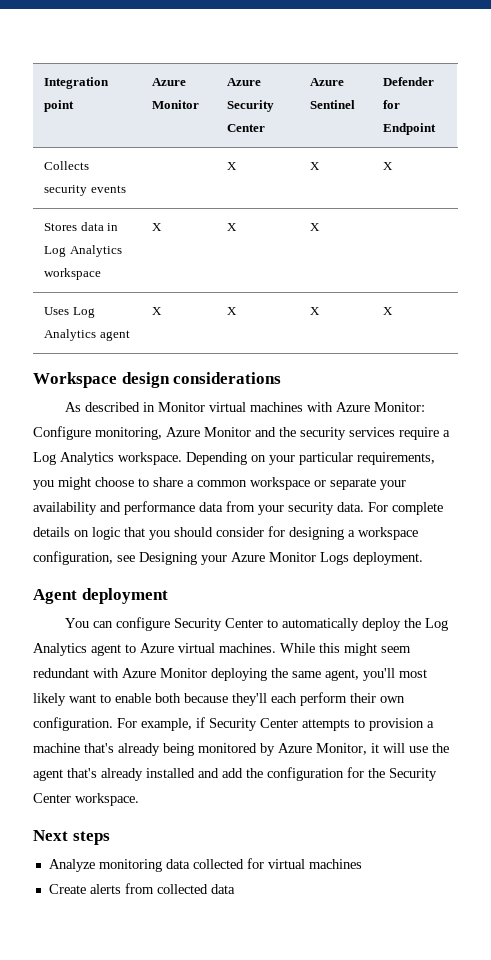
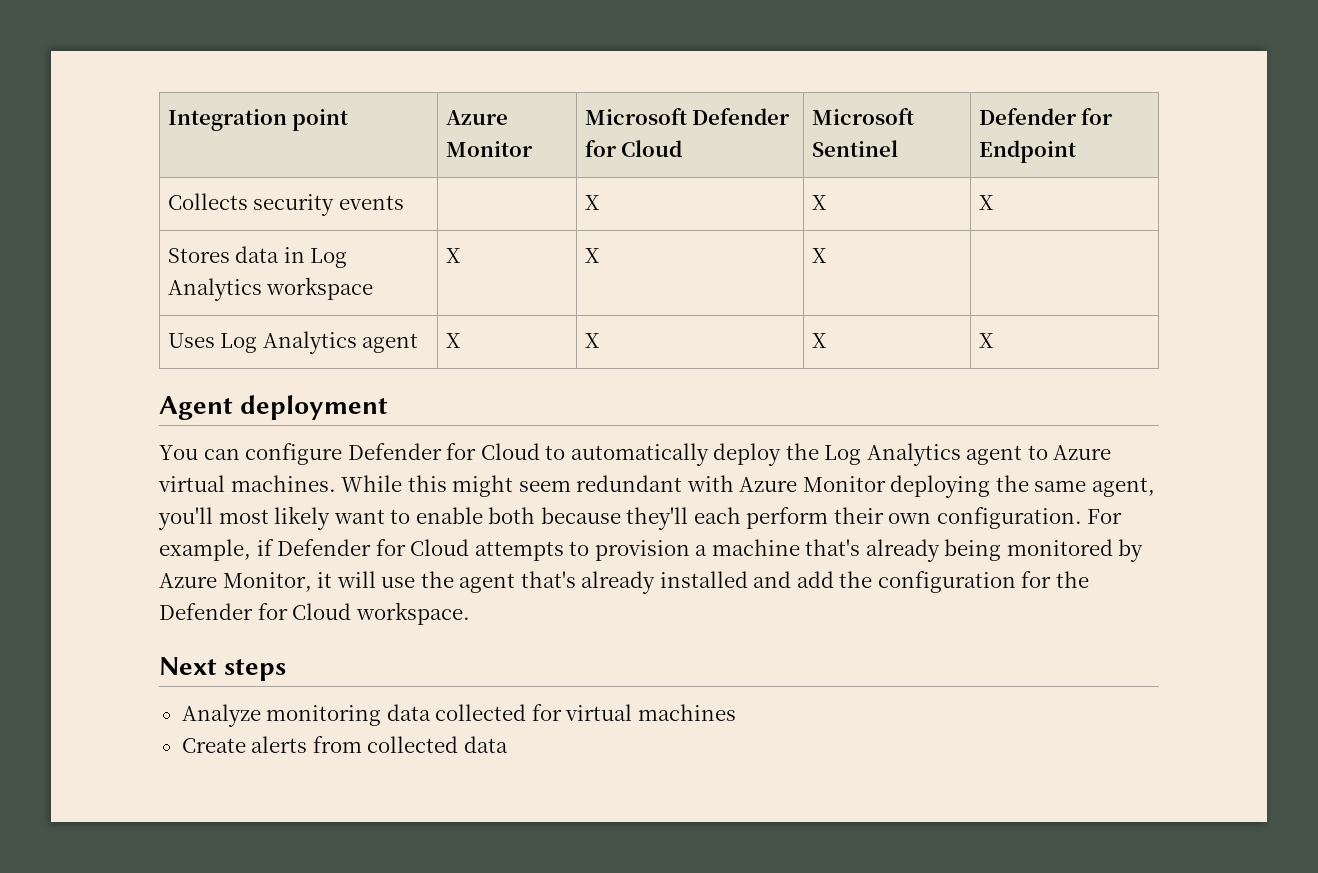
[227,78,262,86] [227,100,275,112] [227,124,266,132] [310,78,345,86] Azure Security Center | Azure -> [584,108,791,125] [584,140,683,157] [811,108,914,125] Microsoft Defender for Cloud | Microsoft
[33,372,282,388] [64,402,425,412] [33,426,450,440] [33,452,435,465] [33,477,406,490] [33,501,443,515] [33,526,418,540] [33,551,423,565] // Workspace design considerations // As described in Monitor virtual machines with Azure Monitor: Configure monitoring, Azure Monitor and the security services require a Log Analytics workspace. Depending on your particular requirements, you might choose to share a common workspace or separate your availability and performance data from your security data. For complete details on logic that you should consider for designing a workspace configuration, see Designing your Azure Monitor Logs deployment. -> (994, 340) none
[173,618,263,631] Security Center -> [347,443,540,460] Defender for Cloud
[209,718,298,731] Security Center -> [277,539,470,556] Defender for Cloud
[389,768,437,781] [33,793,71,803] Security Center -> [159,603,352,620] Defender for Cloud

